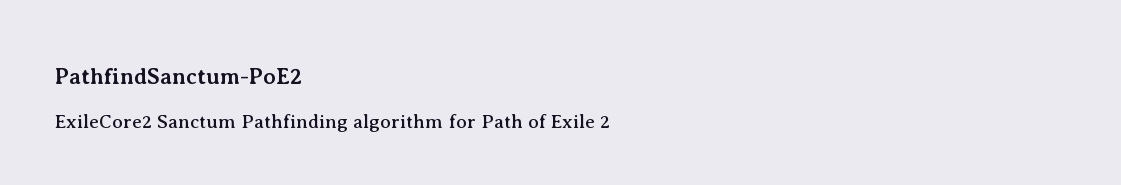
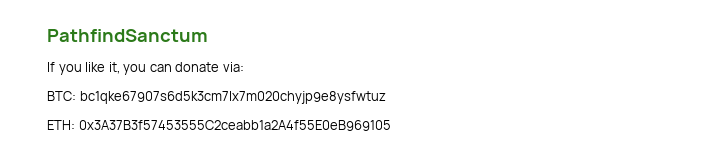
[55,68,302,84] [55,114,611,132] PathfindSanctum-PoE2 // ExileCore2 Sanctum Pathfinding algorithm for Path of Exile 2 -> [47,29,208,42] [47,62,244,75] [47,91,386,104] [47,120,391,131] PathfindSanctum // If you like it, you can donate via: // BTC: bc1qke67907s6d5k3cm7lx7m020chyjp9e8ysfwtuz // ETH: 0x3A37B3f57453555C2ceabb1a2A4f55E0eB969105

